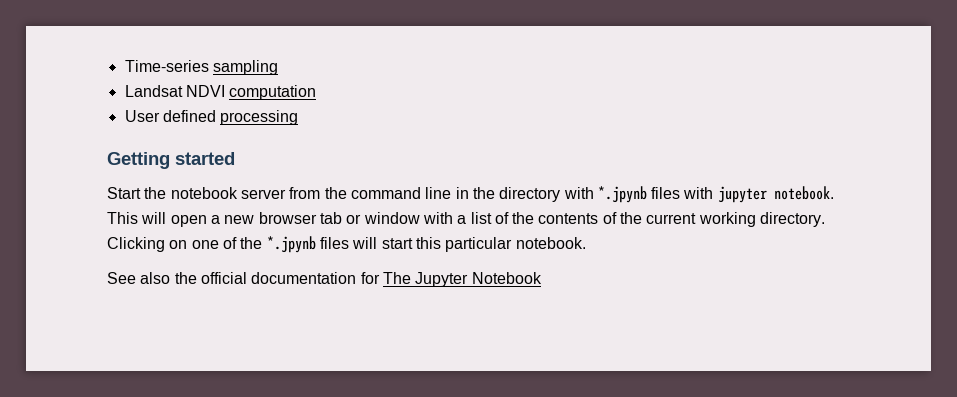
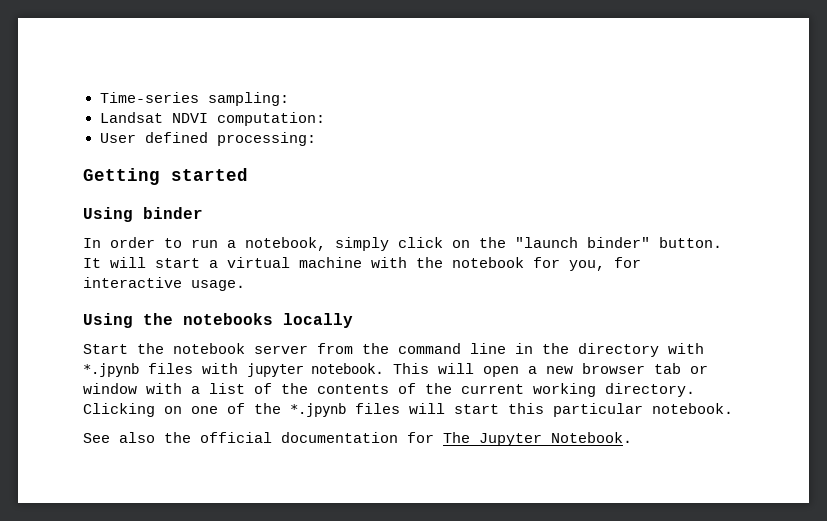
[212,60,278,75] sampling -> [207,92,289,106] sampling:
[229,85,317,100] computation -> [216,112,325,126] computation:
[220,110,299,125] processing -> [216,132,316,146] processing:
(235, 158) none -> [83,207,203,222] [83,237,722,251] [83,257,641,271] [83,277,245,291] [83,313,353,328] // Using binder // In order to run a notebook, simply click on the "launch binder" button. It will start a virtual machine with the notebook for you, for interactive usage. // Using the notebooks locally
[471,272,542,284] Notebook -> [551,432,632,443] Notebook.

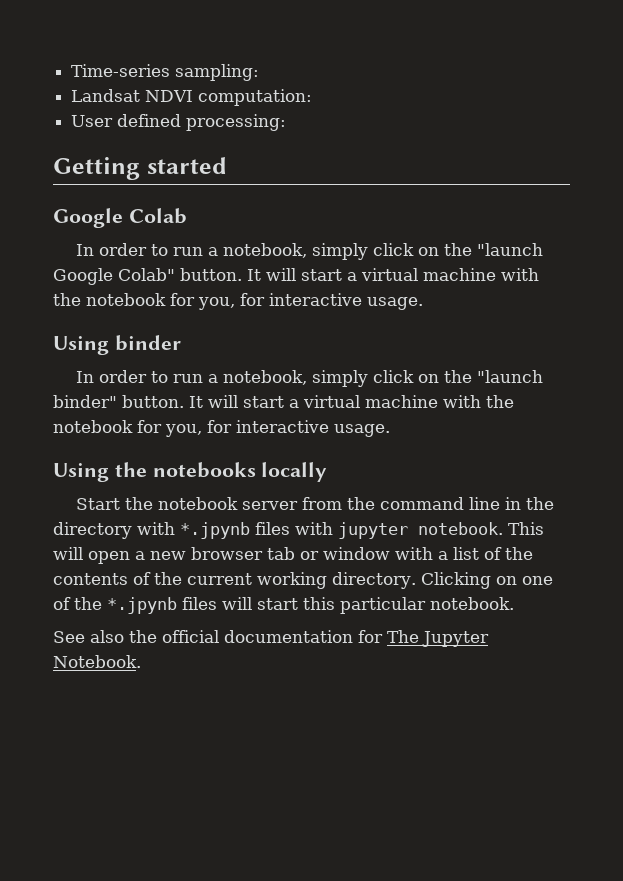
(248, 174) none -> [53,208,187,228] [75,243,543,260] [53,268,539,285] [53,293,423,310] // Google Colab // In order to run a notebook, simply click on the "launch Google Colab" button. It will start a virtual machine with the notebook for you, for interactive usage.

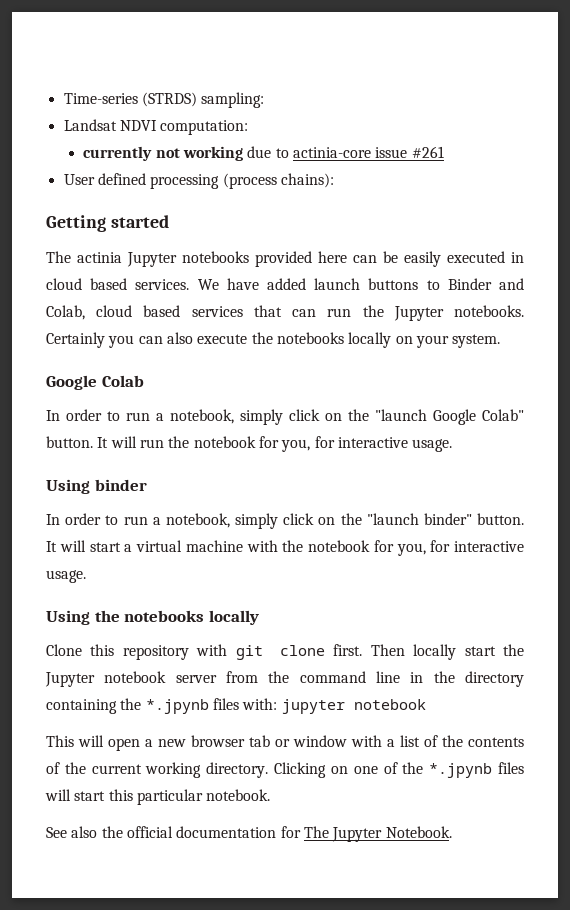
(171, 70) none -> [141,92,197,107] (STRDS)
(313, 97) none -> [83,146,444,161] // currently not working due to actinia-core issue #261
[186,114,287,131] processing: -> [150,173,334,189] processing (process chains):
(227, 165) none -> [46,251,524,267] [46,278,524,290] [46,305,524,321] [46,332,501,348] // The actinia Jupyter notebooks provided here can be easily executed in cloud based services. We have added launch buttons to Binder and Colab, cloud based services that can run the Jupyter notebooks. Certainly you can also execute the notebooks locally on your system.
[301,268,539,281] start a virtual machine with -> [139,439,164,448] run
[75,497,153,510] Start the -> [46,644,524,660] [45,672,95,687] Clone this repository with git clone first. Then locally start the Jupyter
[137,522,503,539] with *.jpynb files with jupyter notebook. -> [46,698,426,714] containing the *.jpynb files with: jupyter notebook //

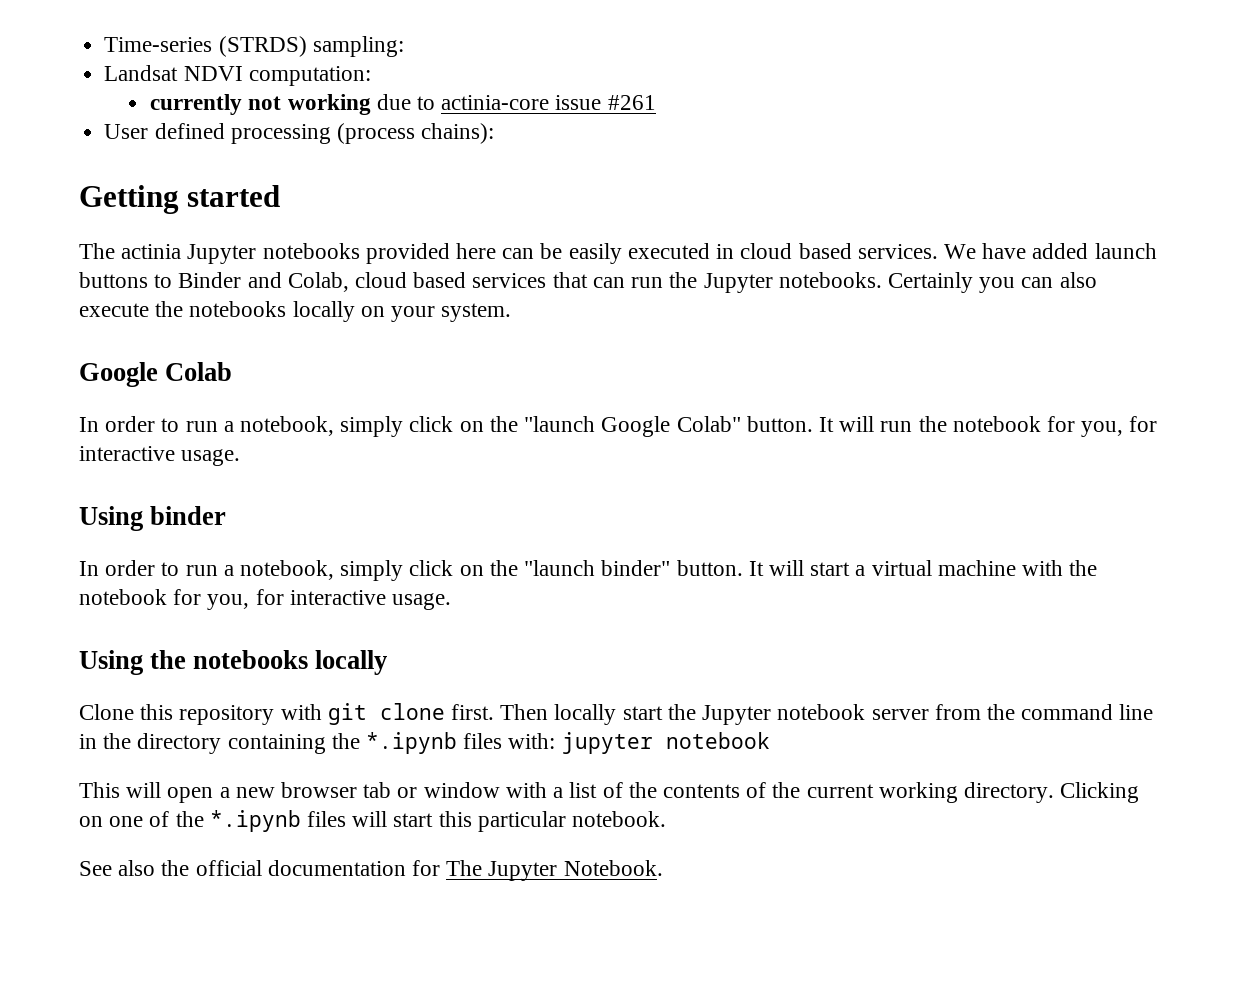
[145,699,209,714] *.jpynb -> [366,732,458,754] *.ipynb
[429,763,493,778] *.jpynb -> [209,810,301,832] *.ipynb

